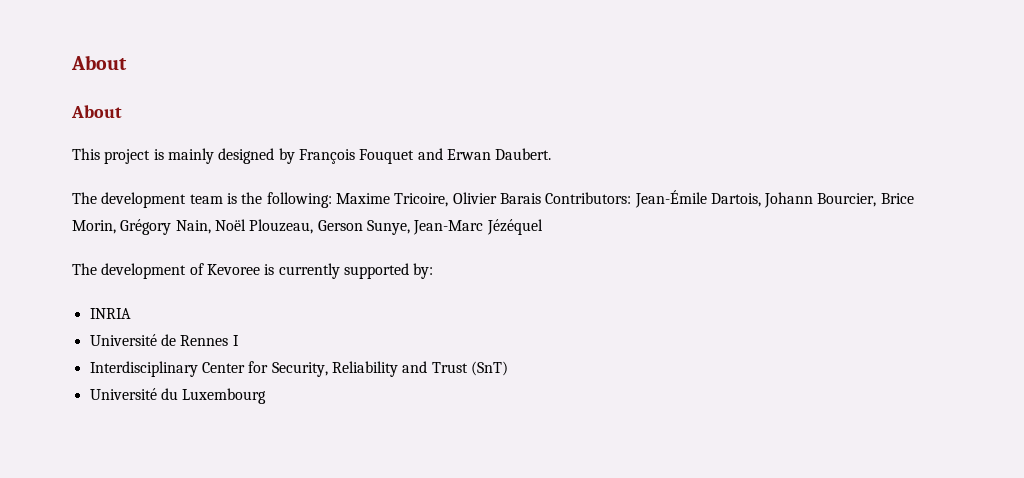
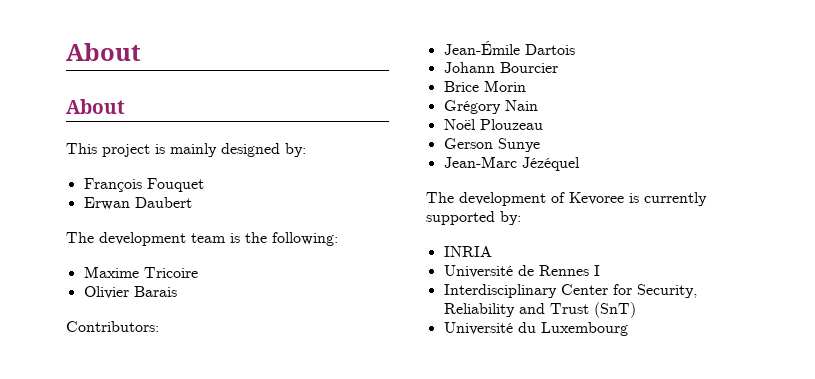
[278,148,295,164] by -> [285,143,306,157] by: //
[417,148,552,160] and Erwan Daubert. -> [83,197,192,210] // Erwan Daubert
[335,193,449,207] Maxime Tricoire, -> [83,266,198,278] // Maxime Tricoire //
(541, 198) none -> (177, 291) //
[634,190,914,208] [72,219,410,235] Jean-Émile Dartois, Johann Bourcier, Brice Morin, Grégory Nain, Noël Plouzeau, Gerson Sunye, -> [443,41,575,55] [443,62,558,73] [443,80,526,92] [443,100,538,114] [443,119,543,130] [443,138,540,152] // Jean-Émile Dartois // Johann Bourcier // Brice Morin // Grégory Nain // Noël Plouzeau // Gerson Sunye //

